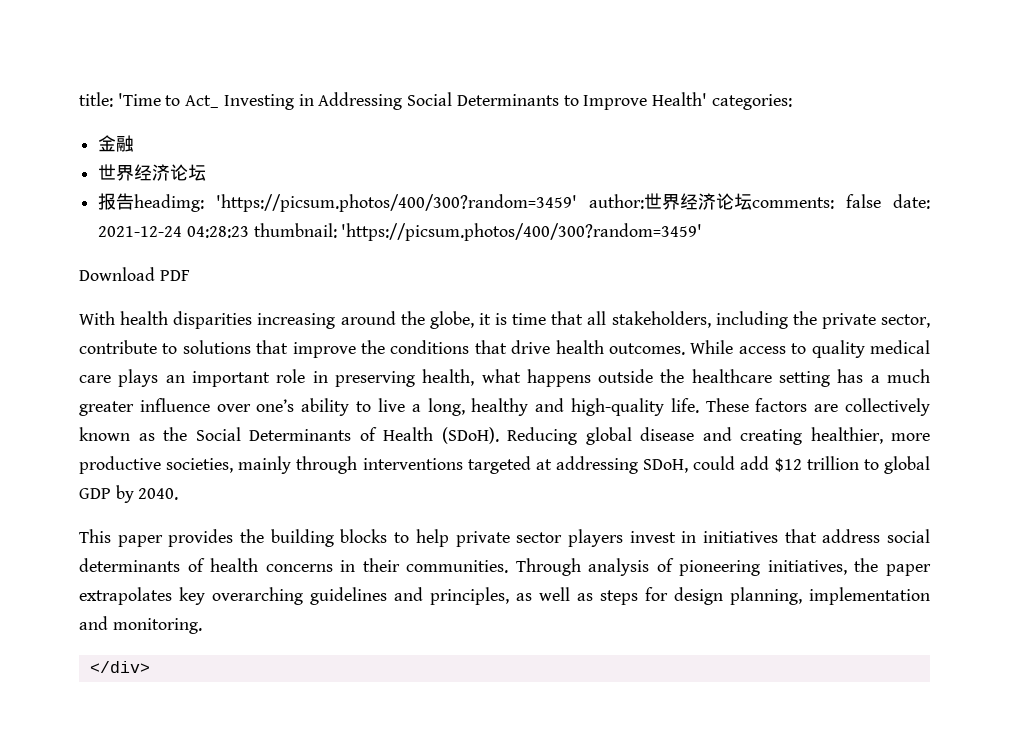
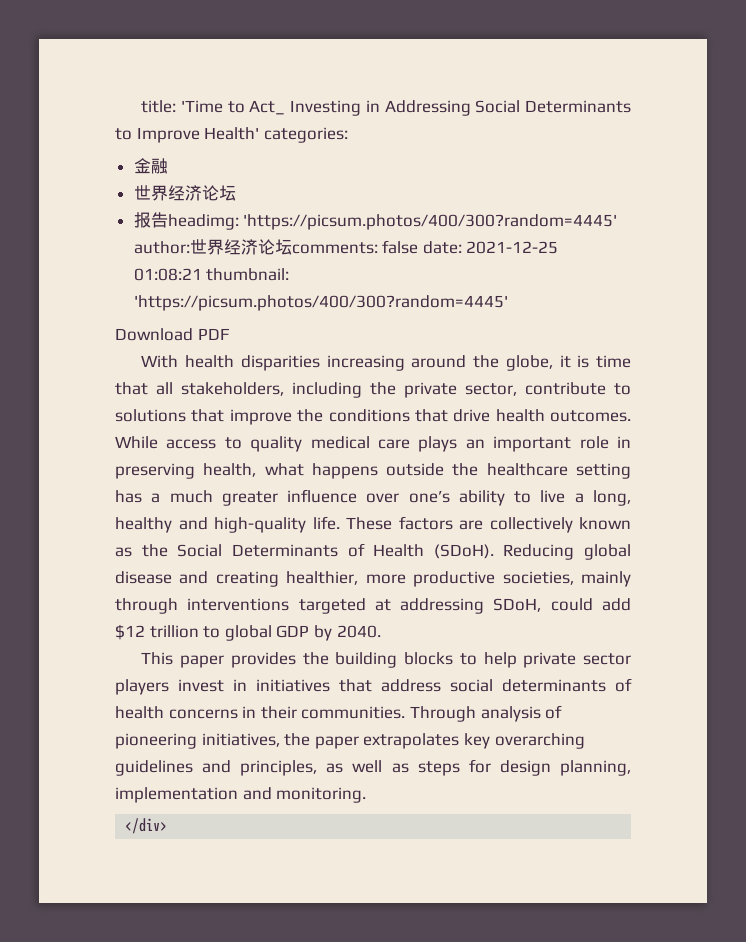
[216,194,578,212] 'https://picsum.photos/400/300?random=3459' -> [243,214,618,230] 'https://picsum.photos/400/300?random=4445'
[98,223,703,241] 2021-12-24 04:28:23 thumbnail: 'https://picsum.photos/400/300?random=3459' -> [466,241,559,254] [133,268,290,281] [133,295,508,311] 2021-12-25 01:08:21 thumbnail: 'https://picsum.photos/400/300?random=4445'

